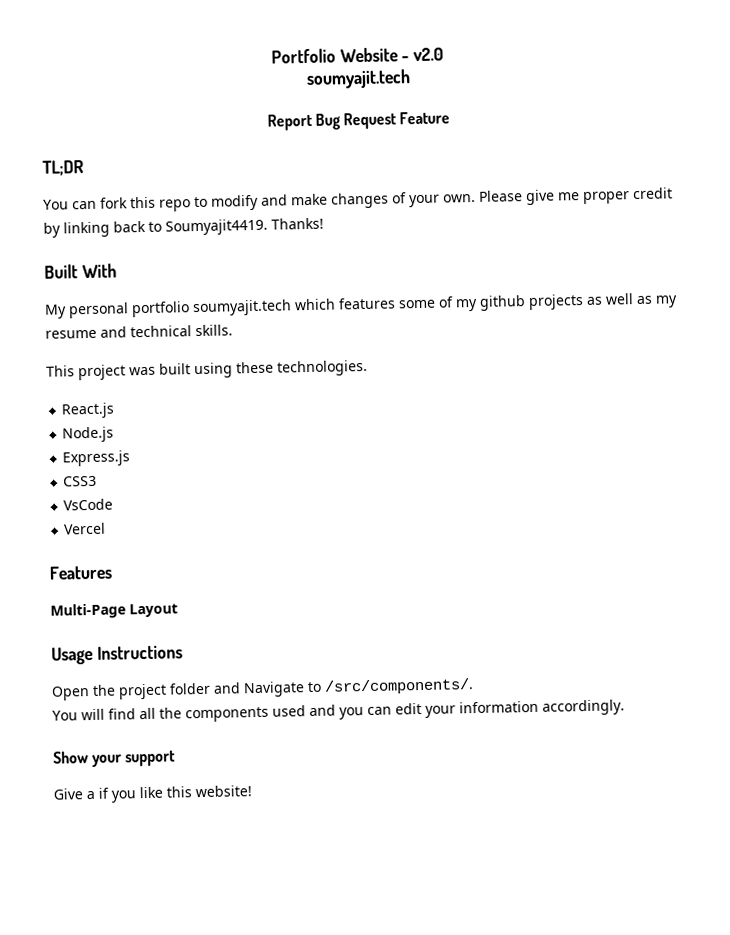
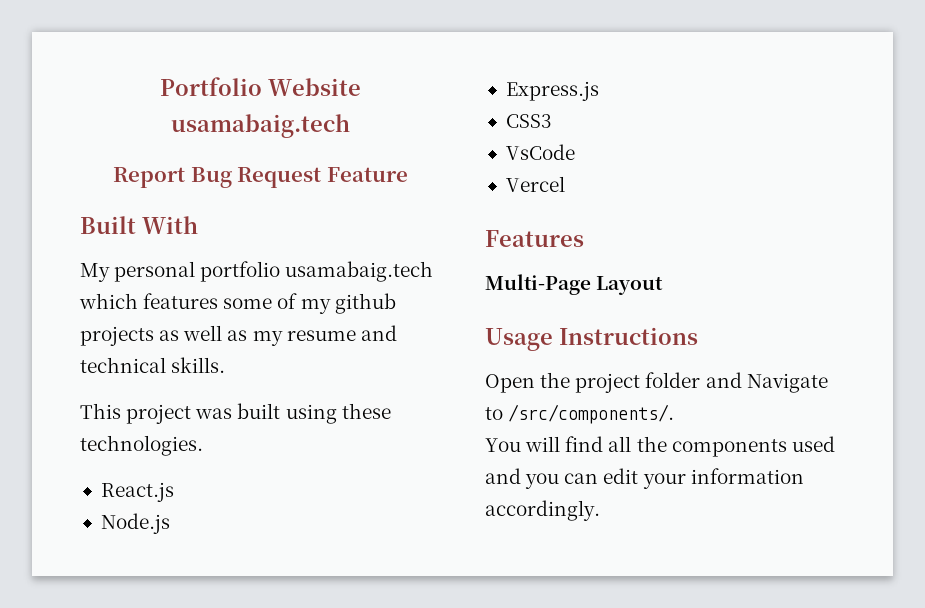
[401,47,445,62] [305,69,411,90] - v2.0 // soumyajit.tech -> [171,114,350,138] // usamabaig.tech
[42,160,84,176] [43,187,673,212] [43,217,324,238] // TL;DR // You can fork this repo to modify and make changes of your own. Please give me proper credit by linking back to Soumyajit4419. Thanks! -> (408, 174) none
[192,299,292,317] soumyajit.tech -> [285,261,434,282] usamabaig.tech
[53,750,177,767] [53,785,252,803] // Show your support // Give a if you like this website! -> (600, 510) none

